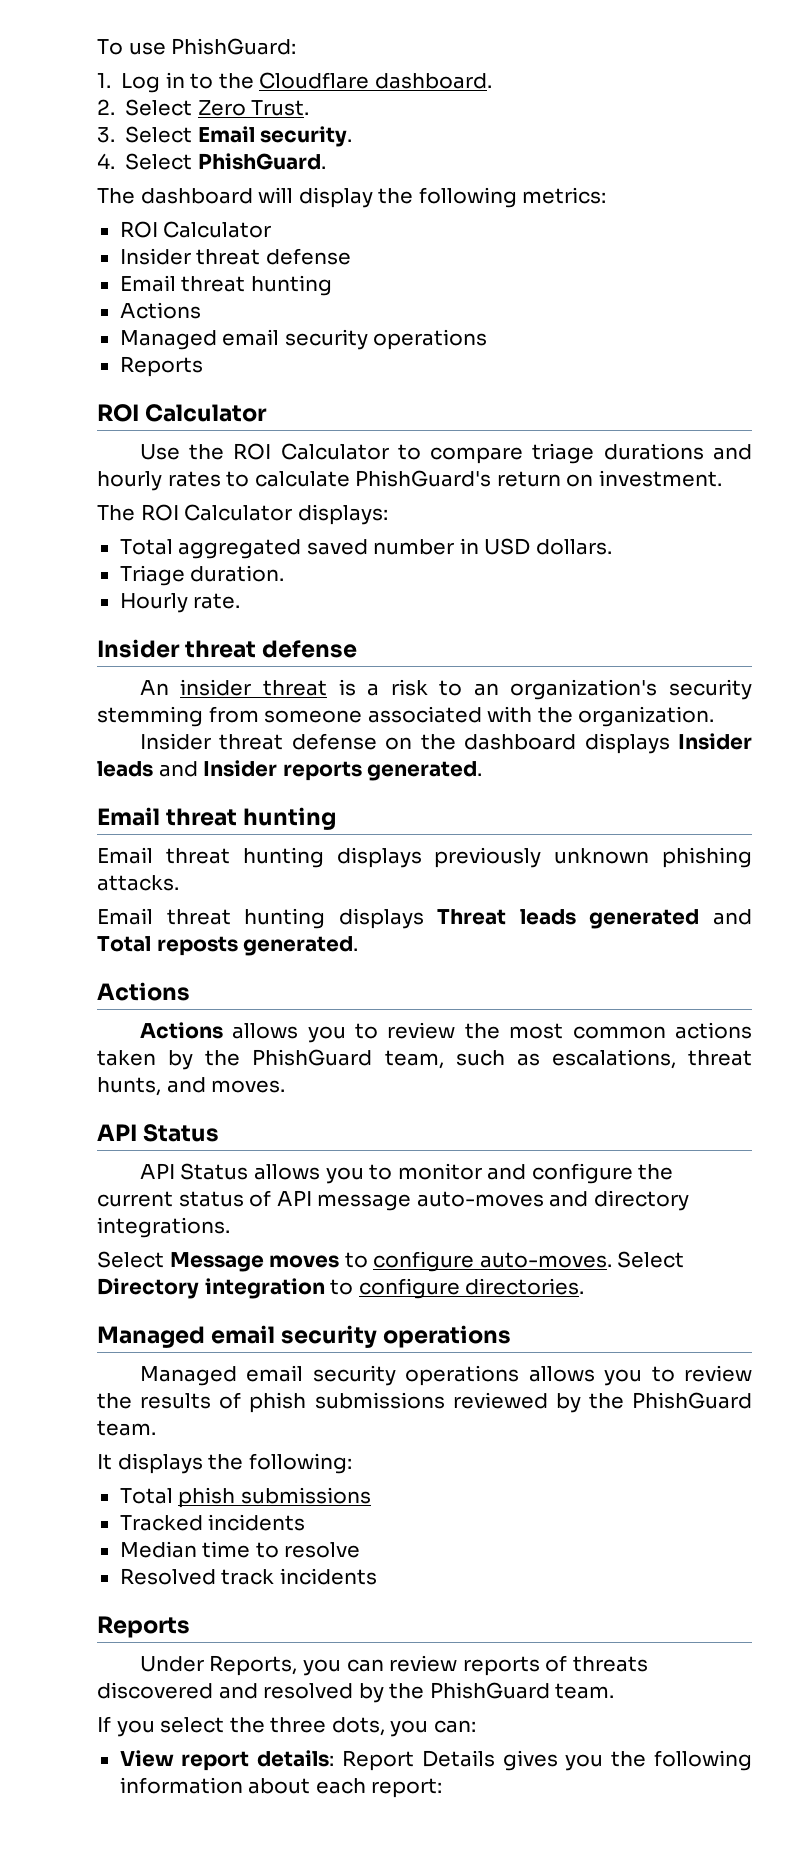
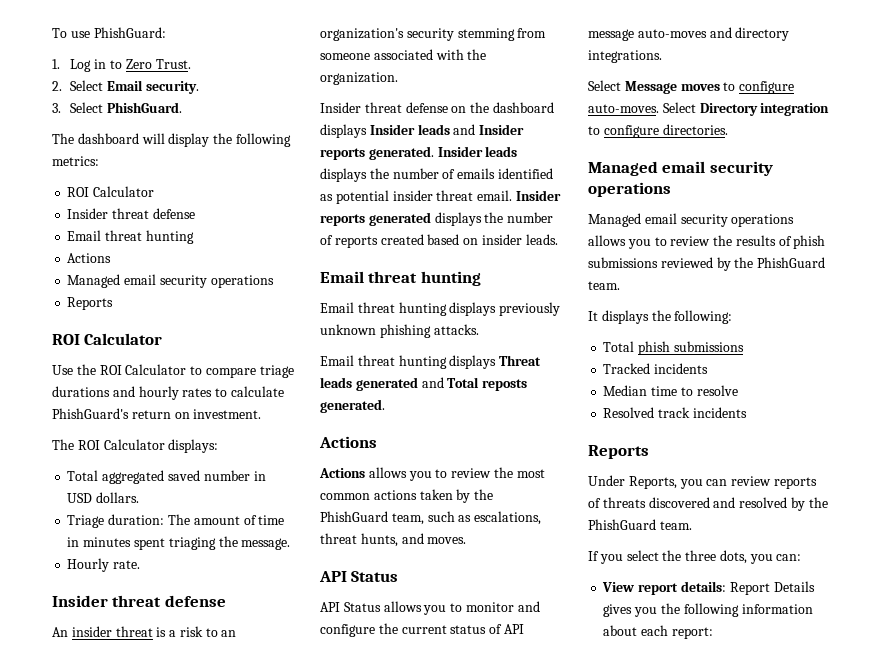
[218,72,492,89] [97,99,193,116] the Cloudflare dashboard. // 2. Select -> (123, 64) none
[97,127,115,143] 3. -> [52,81,62,91] 2.
[97,153,115,169] 4. -> [52,103,61,113] 3.
[190,565,285,582] duration. -> [108,514,285,525] [67,536,291,550] duration: The amount of time in minutes spent triaging the message.
(483, 771) none -> [437,146,518,157] [320,168,553,182] [320,190,561,204] [320,212,554,226] [320,234,558,248] Insider leads displays the number of emails identified as potential insider threat email. Insider reports generated displays the number of reports created based on insider leads.

